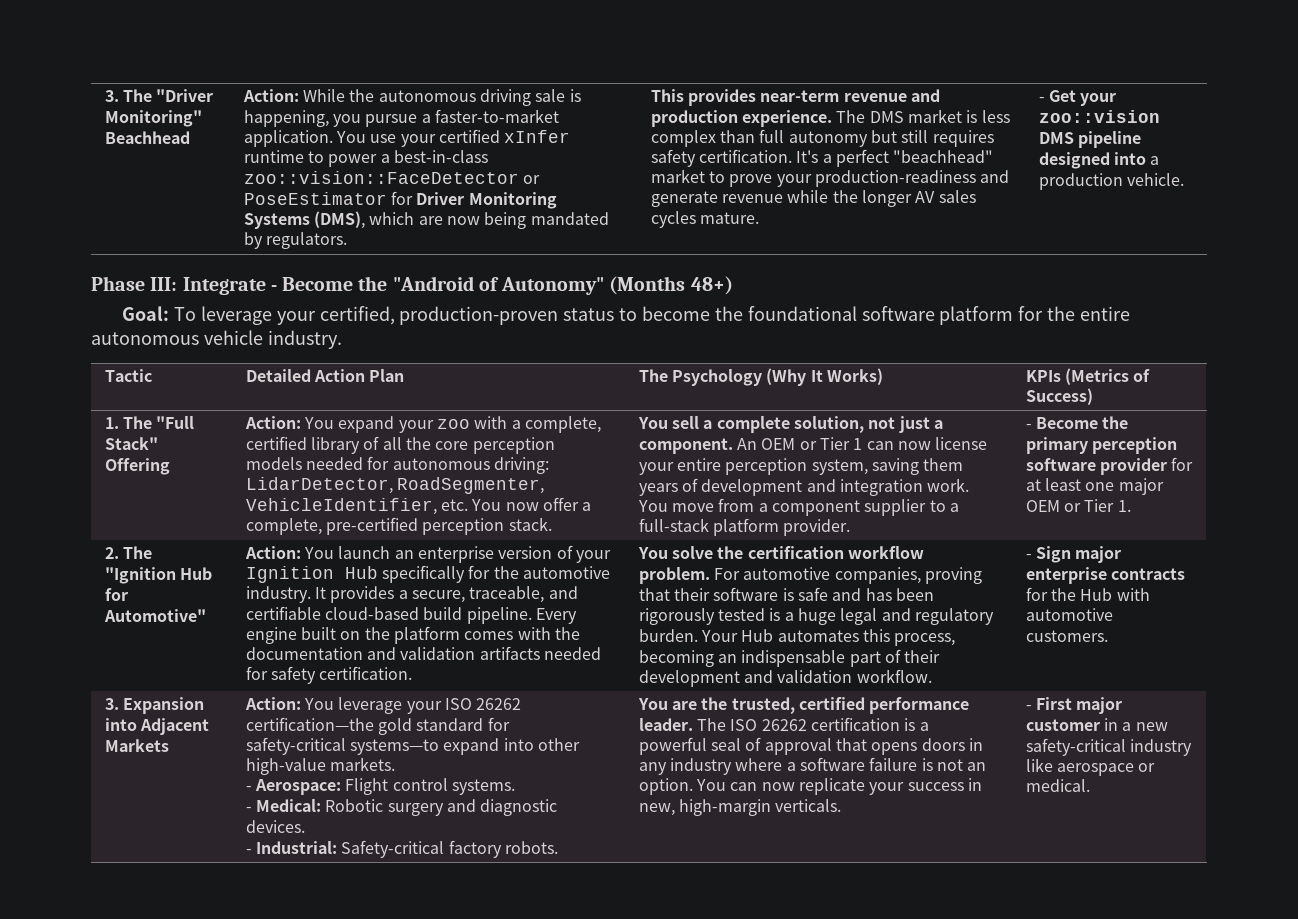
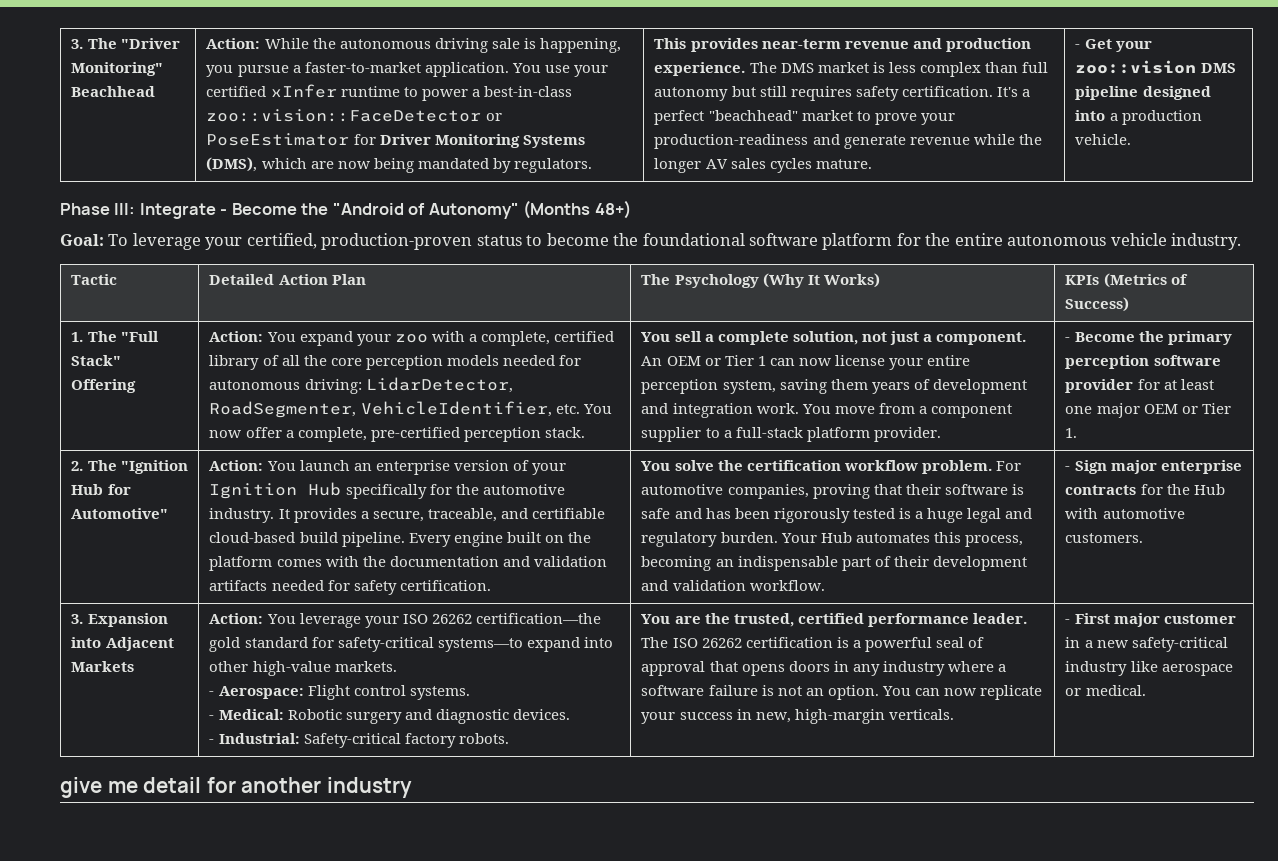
(1090, 785) none -> [60,777,412,798] // give me detail for another industry

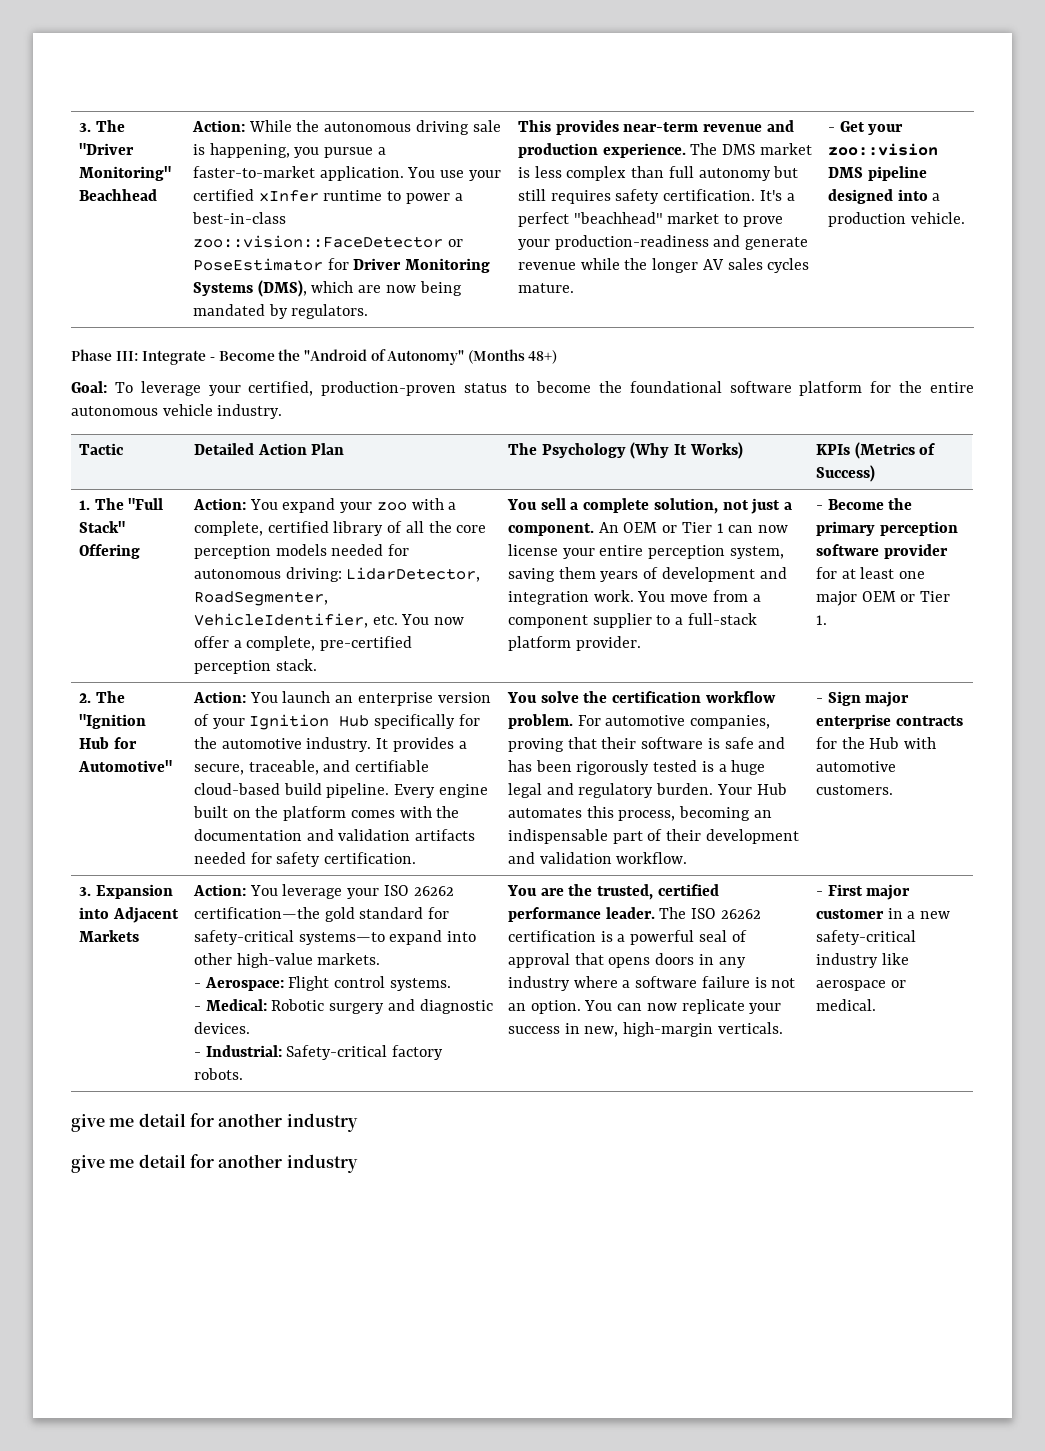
(412, 787) none -> [71,1154,358,1173] // give me detail for another industry

